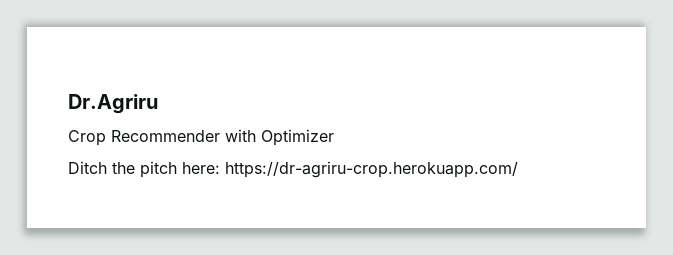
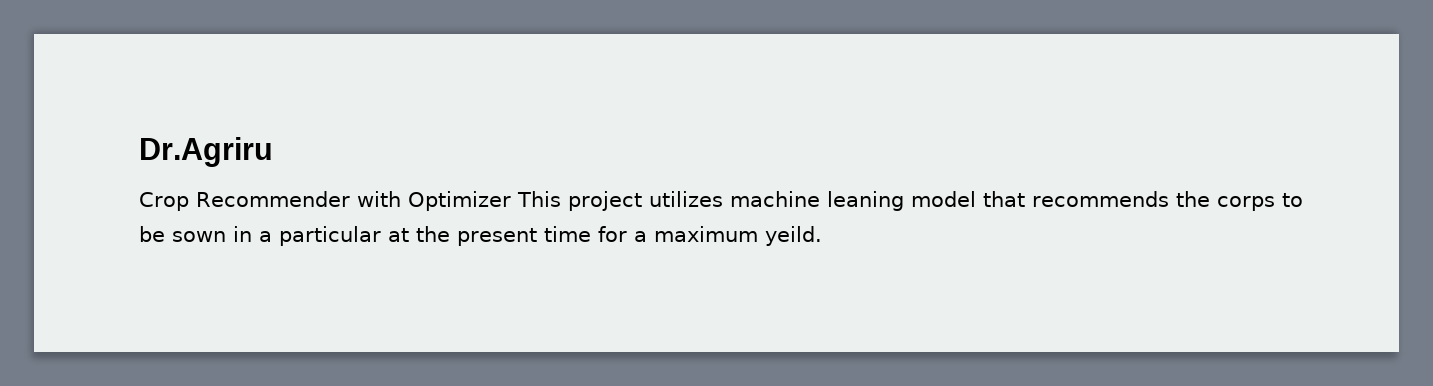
[68,161,518,178] // Ditch the pitch here: https://dr-agriru-crop.herokuapp.com/ -> [516,191,1303,211] [139,226,822,246] This project utilizes machine leaning model that recommends the corps to be sown in a particular at the present time for a maximum yeild.

